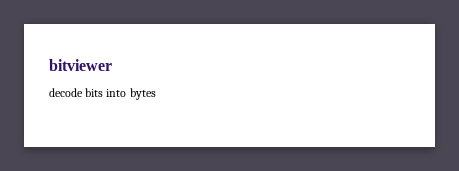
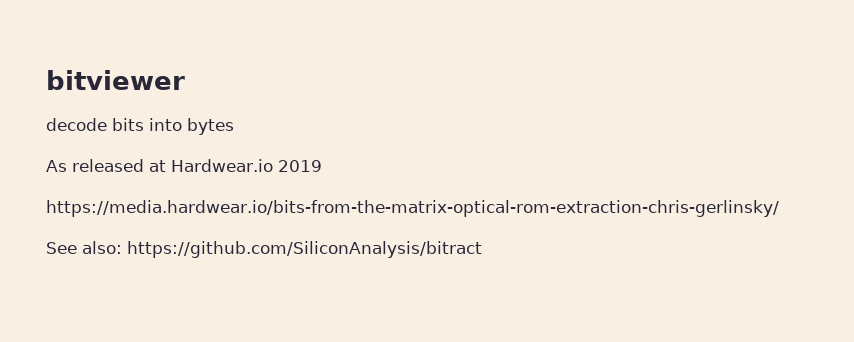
(156, 94) none -> [46,159,322,172] [46,200,779,217] [46,241,482,258] // As released at Hardwear.io 2019 // https://media.hardwear.io/bits-from-the-matrix-optical-rom-extraction-chris-gerlinsky/ // See also: https://github.com/SiliconAnalysis/bitract

